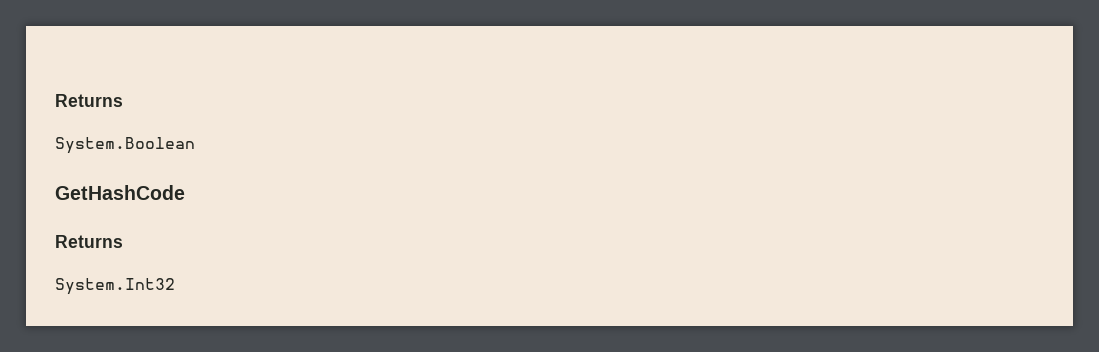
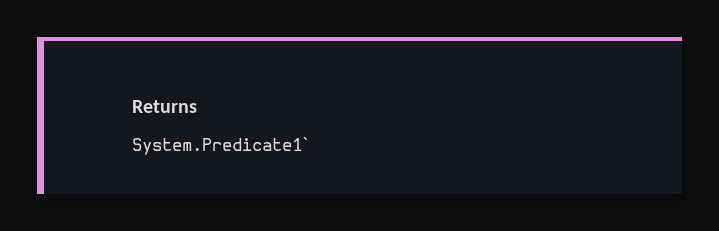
[55,94,123,107] [55,137,195,154] [55,185,185,200] [55,235,123,248] [55,278,175,295] Returns // System.Boolean // GetHashCode // Returns // System.Int32 -> [132,100,197,113] [132,137,308,155] Returns // System.Predicate1`

